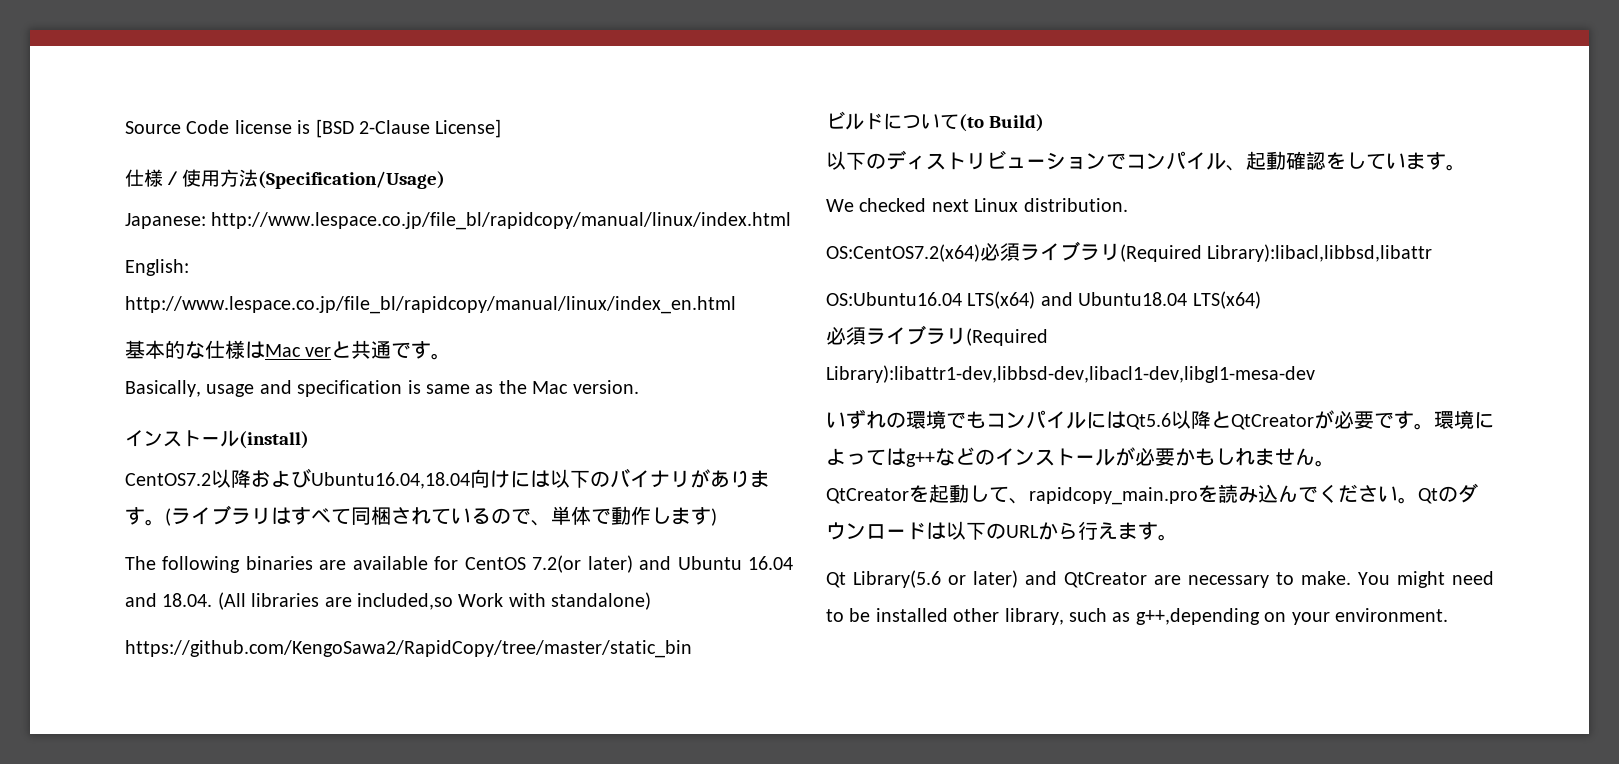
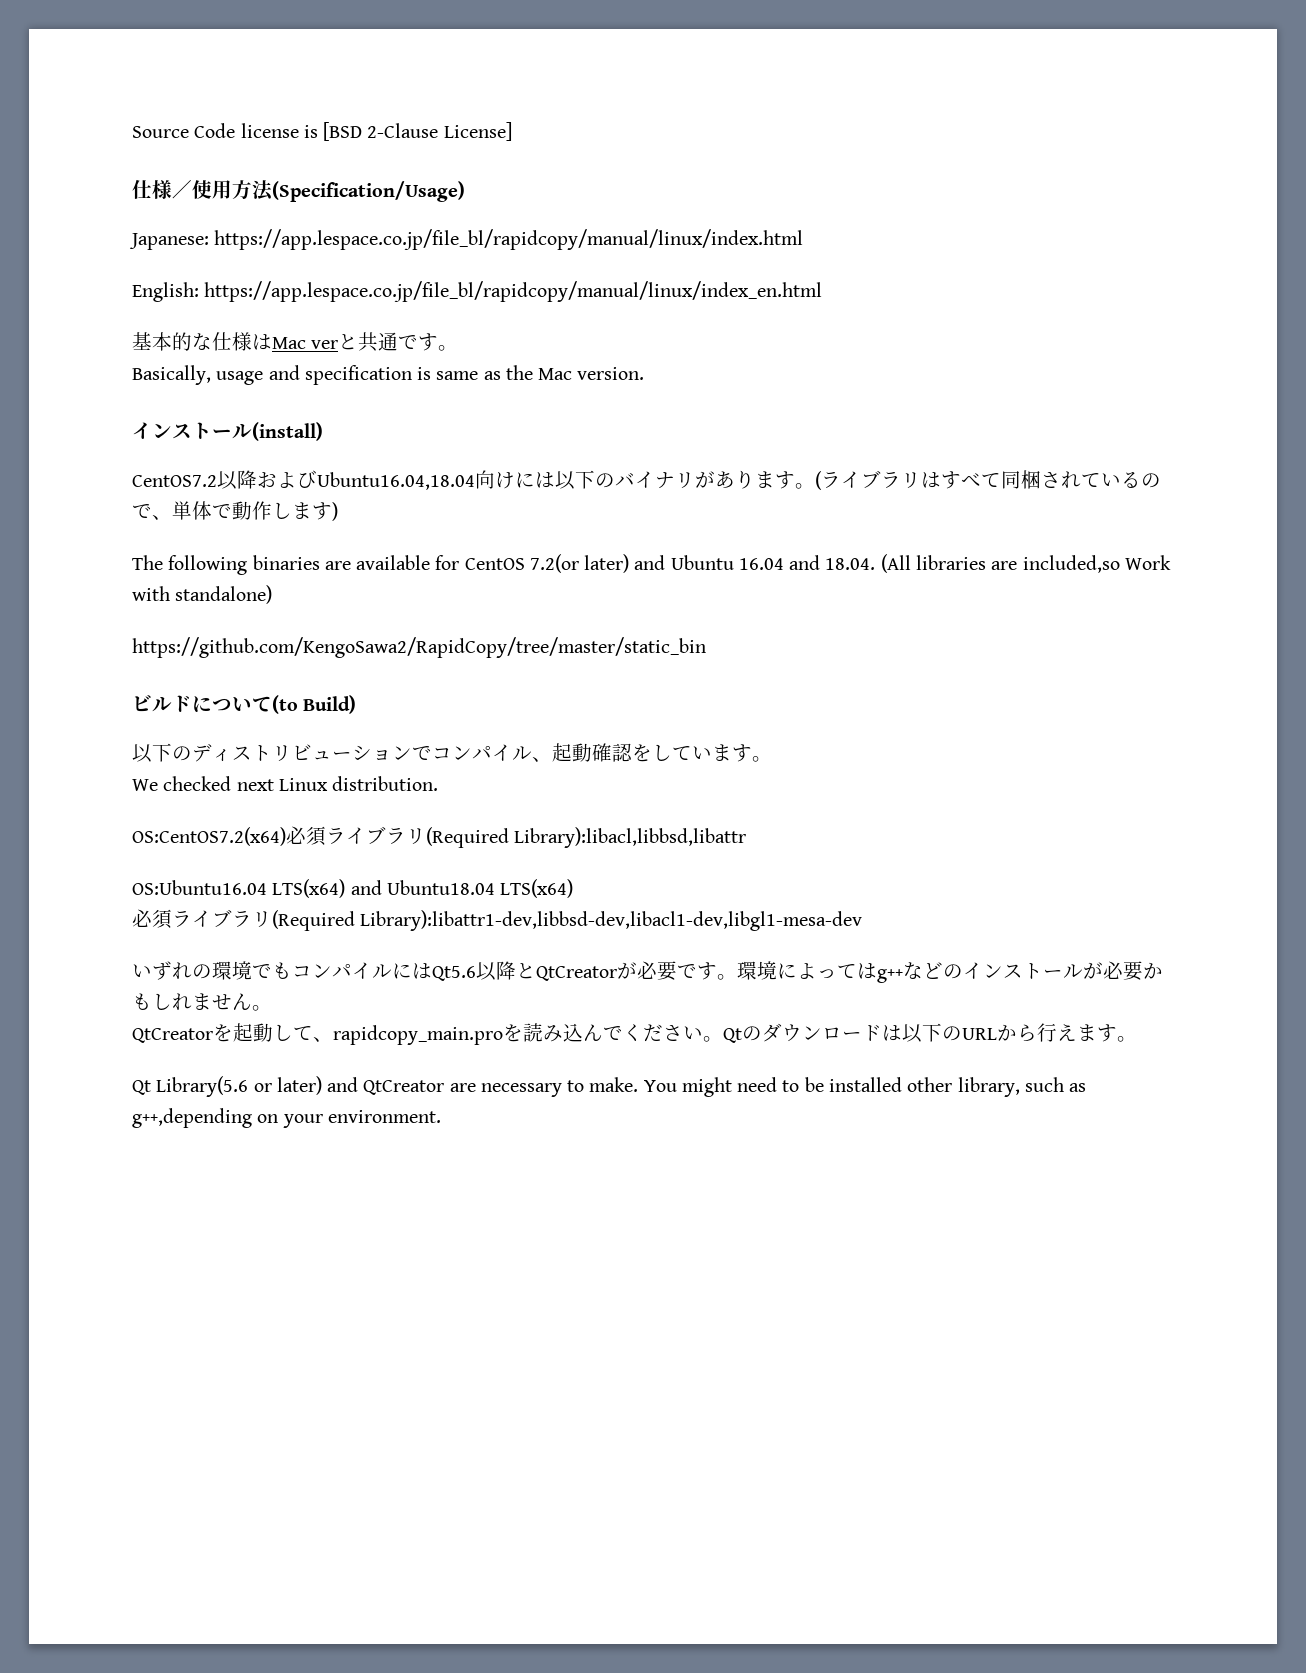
[211,212,792,230] http://www.lespace.co.jp/file_bl/rapidcopy/manual/linux/index.html -> [214,229,804,250] https://app.lespace.co.jp/file_bl/rapidcopy/manual/linux/index.html
[125,296,736,314] http://www.lespace.co.jp/file_bl/rapidcopy/manual/linux/index_en.html -> [204,281,823,302] https://app.lespace.co.jp/file_bl/rapidcopy/manual/linux/index_en.html

